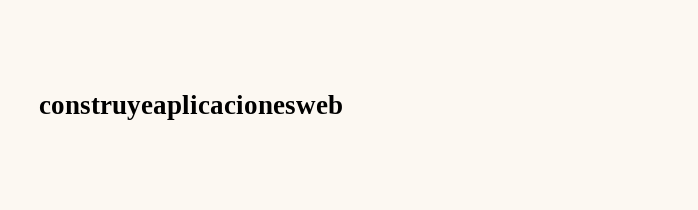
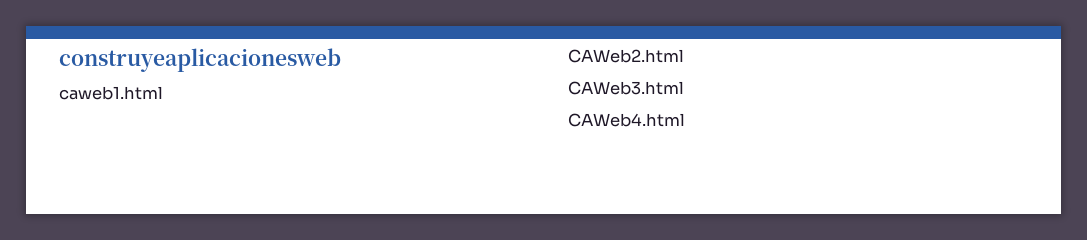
(343, 107) none -> [59,86,163,100] [568,49,684,63] [568,81,684,95] [568,113,685,127] // caweb1.html // CAWeb2.html // CAWeb3.html // CAWeb4.html

